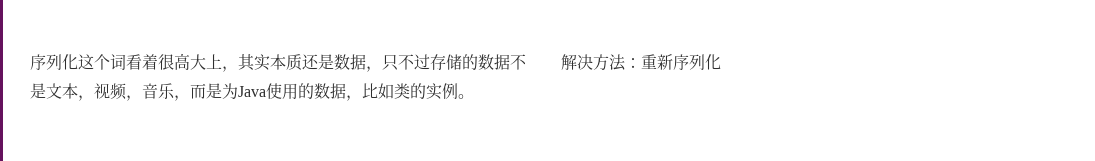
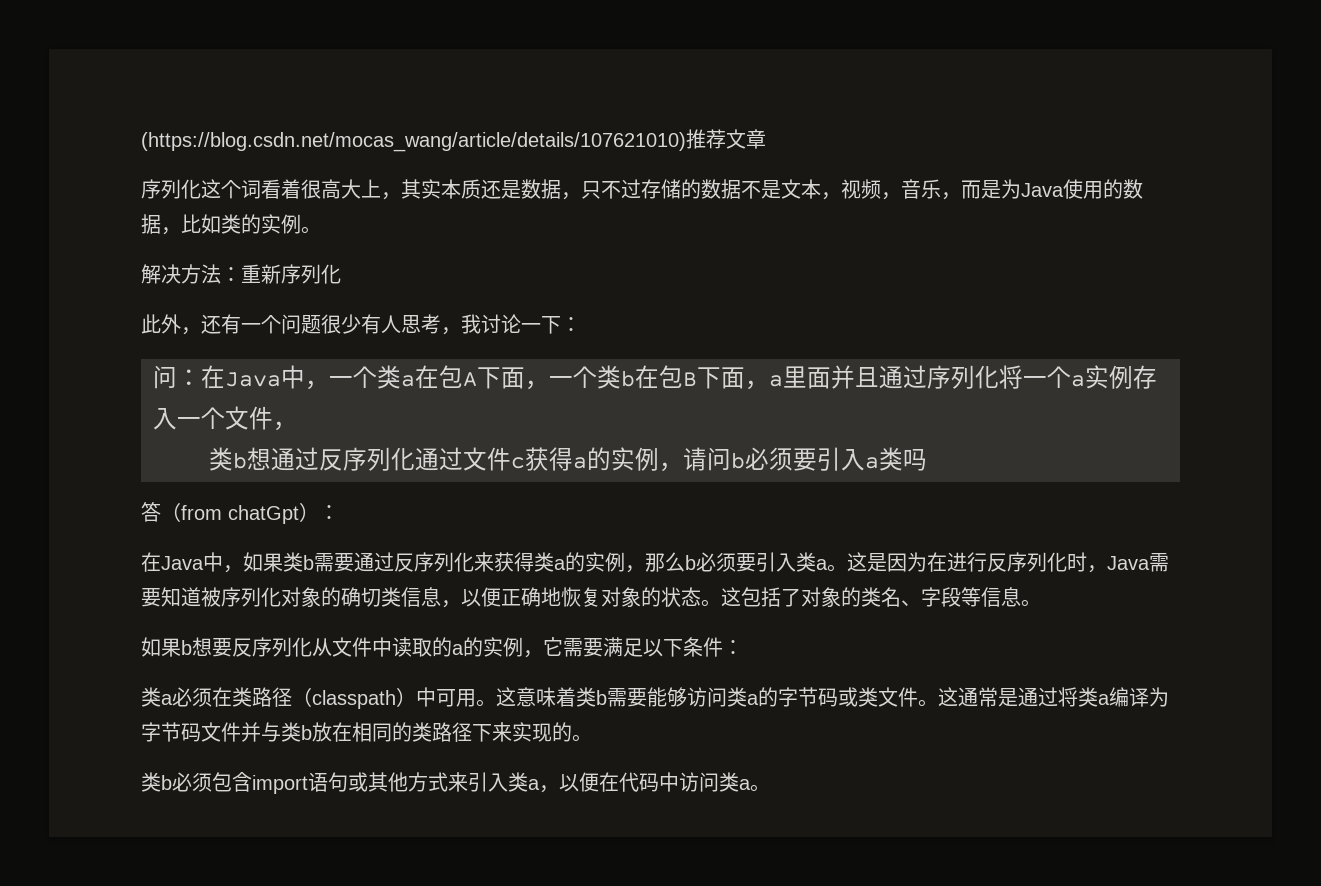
(30, 62) none -> [141,129,766,152] (https://blog.csdn.net/mocas_wang/article/details/107621010)推荐文章 //
(721, 62) none -> [141,314,581,335] [153,365,1157,390] [153,406,297,431] [209,447,927,472] [141,502,339,524] [141,552,1169,573] [141,587,1041,608] [141,637,743,658] [141,687,1169,709] [141,722,592,742] [141,772,770,794] // 此外，还有一个问题很少有人思考，我讨论一下： // 问：在Java中，一个类a在包A下面，一个类b在包B下面，a里面并且通过序列化将一个a实例存入一个文件， // 类b想通过反序列化通过文件c获得a的实例，请问b必须要引入a类吗 // 答（from chatGpt）： // 在Java中，如果类b需要通过反序列化来获得类a的实例，那么b必须要引入类a。这是因为在进行反序列化时，Java需要知道被序列化对象的确切类信息，以便正确地恢复对象的状态。这包括了对象的类名、字段等信息。 // 如果b想要反序列化从文件中读取的a的实例，它需要满足以下条件： // 类a必须在类路径（classpath）中可用。这意味着类b需要能够访问类a的字节码或类文件。这通常是通过将类a编译为字节码文件并与类b放在相同的类路径下来实现的。 // 类b必须包含import语句或其他方式来引入类a，以便在代码中访问类a。

